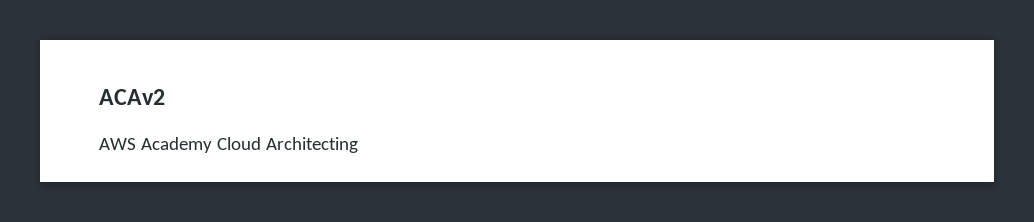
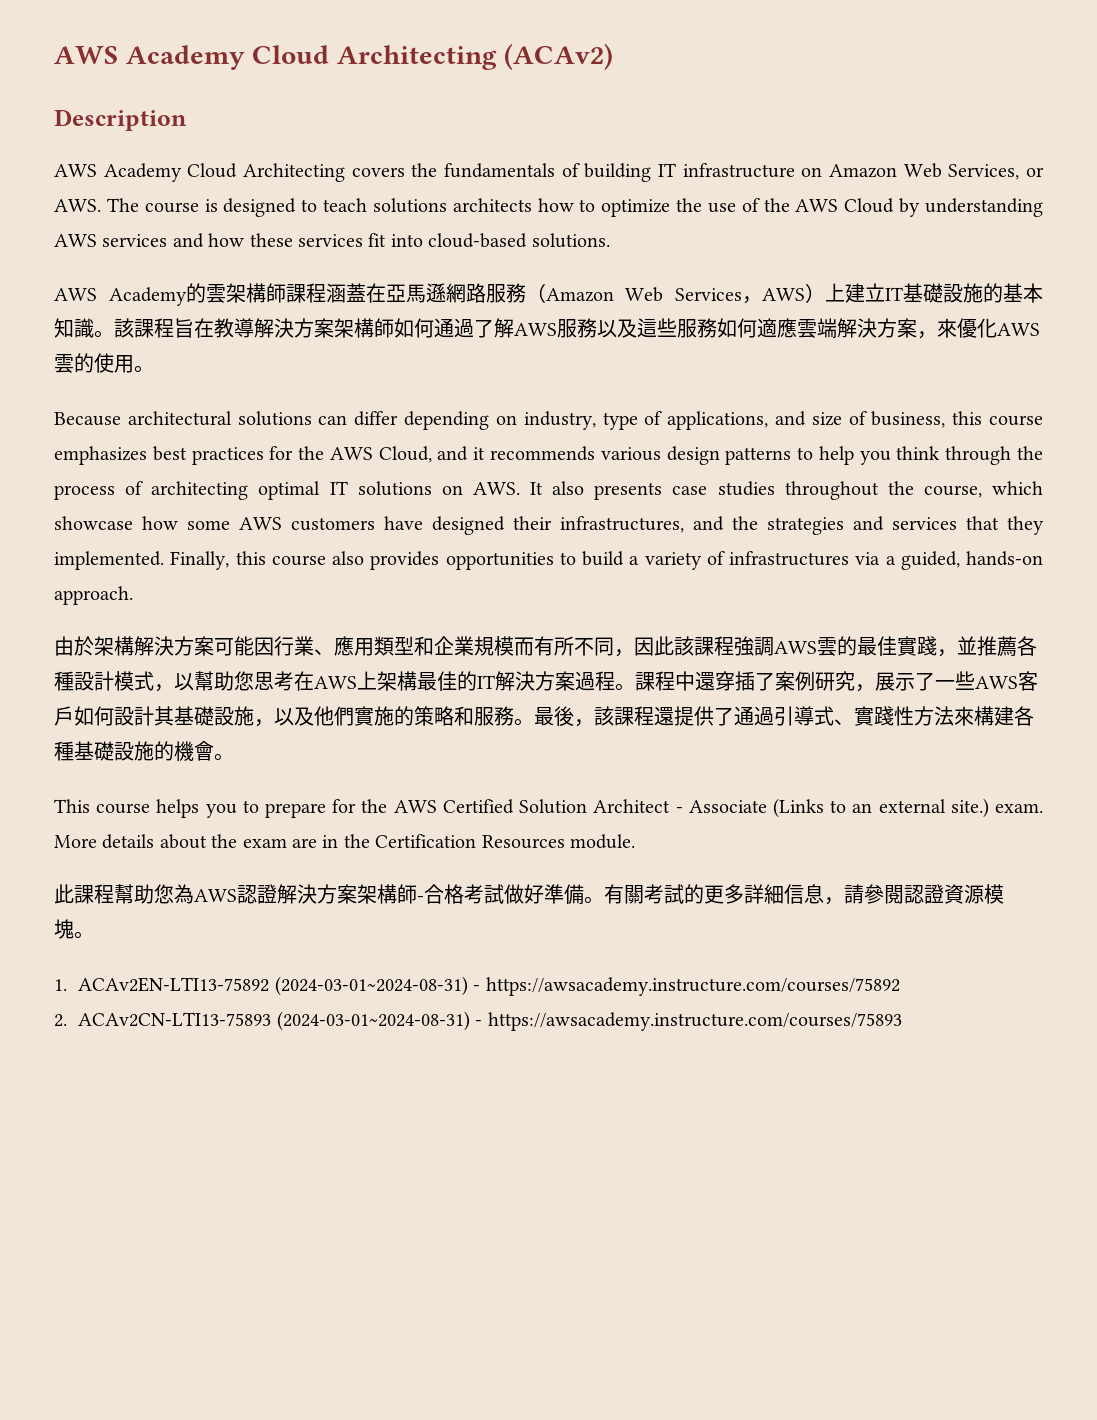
[99,89,165,105] [99,137,358,153] ACAv2 // AWS Academy Cloud Architecting -> [54,43,614,70] [54,109,187,131] [54,163,1044,182] [54,198,1044,217] [54,233,610,248] [54,283,1043,306] [54,318,1040,339] [54,353,154,373] [54,411,1043,430] [54,446,1044,465] [54,481,1043,500] [54,516,1044,535] [54,551,1043,570] [54,586,133,605] [54,636,1037,657] [54,671,1038,692] [54,706,1034,727] [54,741,234,761] [54,798,1043,818] [54,834,635,849] [54,884,1004,905] [54,919,94,939] [54,976,900,996] [54,1011,902,1031] AWS Academy Cloud Architecting (ACAv2) // Description // AWS Academy Cloud Architecting covers the fundamentals of building IT infrastructure on Amazon Web Services, or AWS. The course is designed to teach solutions architects how to optimize the use of the AWS Cloud by understanding AWS services and how these services fit into cloud-based solutions. // AWS Academy的雲架構師課程涵蓋在亞馬遜網路服務（Amazon Web Services，AWS）上建立IT基礎設施的基本知識。該課程旨在教導解決方案架構師如何通過了解AWS服務以及這些服務如何適應雲端解決方案，來優化AWS雲的使用。 // Because architectural solutions can differ depending on industry, type of applications, and size of business, this course emphasizes best practices for the AWS Cloud, and it recommends various design patterns to help you think through the process of architecting optimal IT solutions on AWS. It also presents case studies throughout the course, which showcase how some AWS customers have designed their infrastructures, and the strategies and services that they implemented. Finally, this course also provides opportunities to build a variety of infrastructures via a guided, hands-on approach. // 由於架構解決方案可能因行業、應用類型和企業規模而有所不同，因此該課程強調AWS雲的最佳實踐，並推薦各種設計模式，以幫助您思考在AWS上架構最佳的IT解決方案過程。課程中還穿插了案例研究，展示了一些AWS客戶如何設計其基礎設施，以及他們實施的策略和服務。最後，該課程還提供了通過引導式、實踐性方法來構建各種基礎設施的機會。 // This course helps you to prepare for the AWS Certified Solution Architect - Associate (Links to an external site.) exam. More details about the exam are in the Certification Resources module. // 此課程幫助您為AWS認證解決方案架構師-合格考試做好準備。有關考試的更多詳細信息，請參閱認證資源模塊。 // 1. ACAv2EN-LTI13-75892 (2024-03-01~2024-08-31) - https://awsacademy.instructure.com/courses/75892 // 2. ACAv2CN-LTI13-75893 (2024-03-01~2024-08-31) - https://awsacademy.instructure.com/courses/75893

